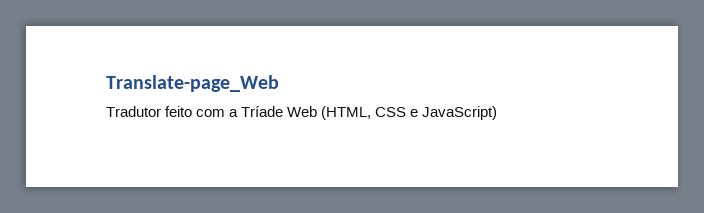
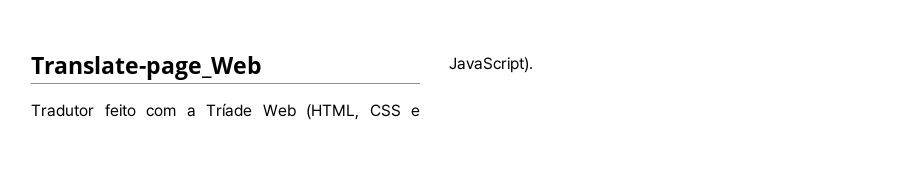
[422,106,498,120] JavaScript) -> [449,57,533,73] JavaScript).

